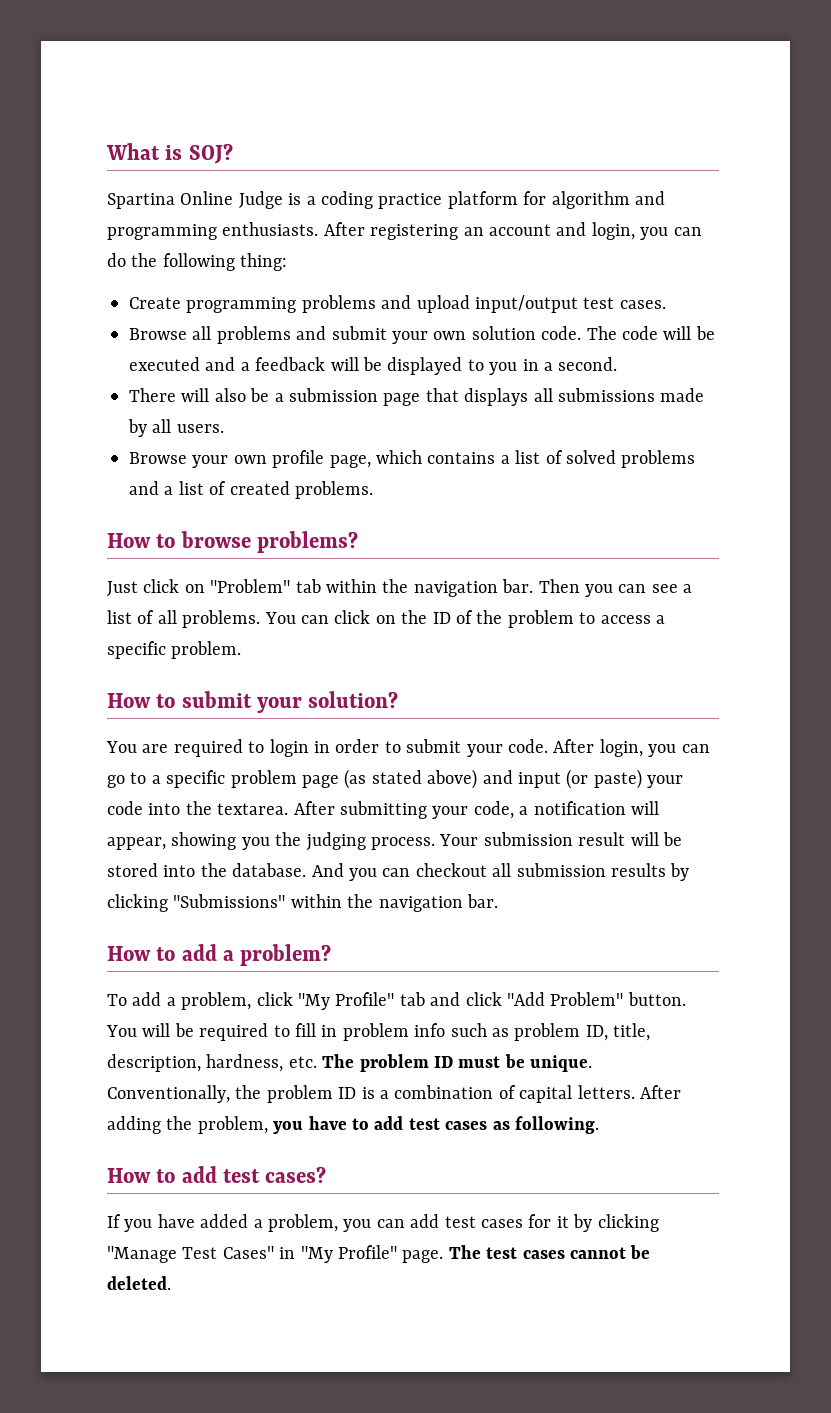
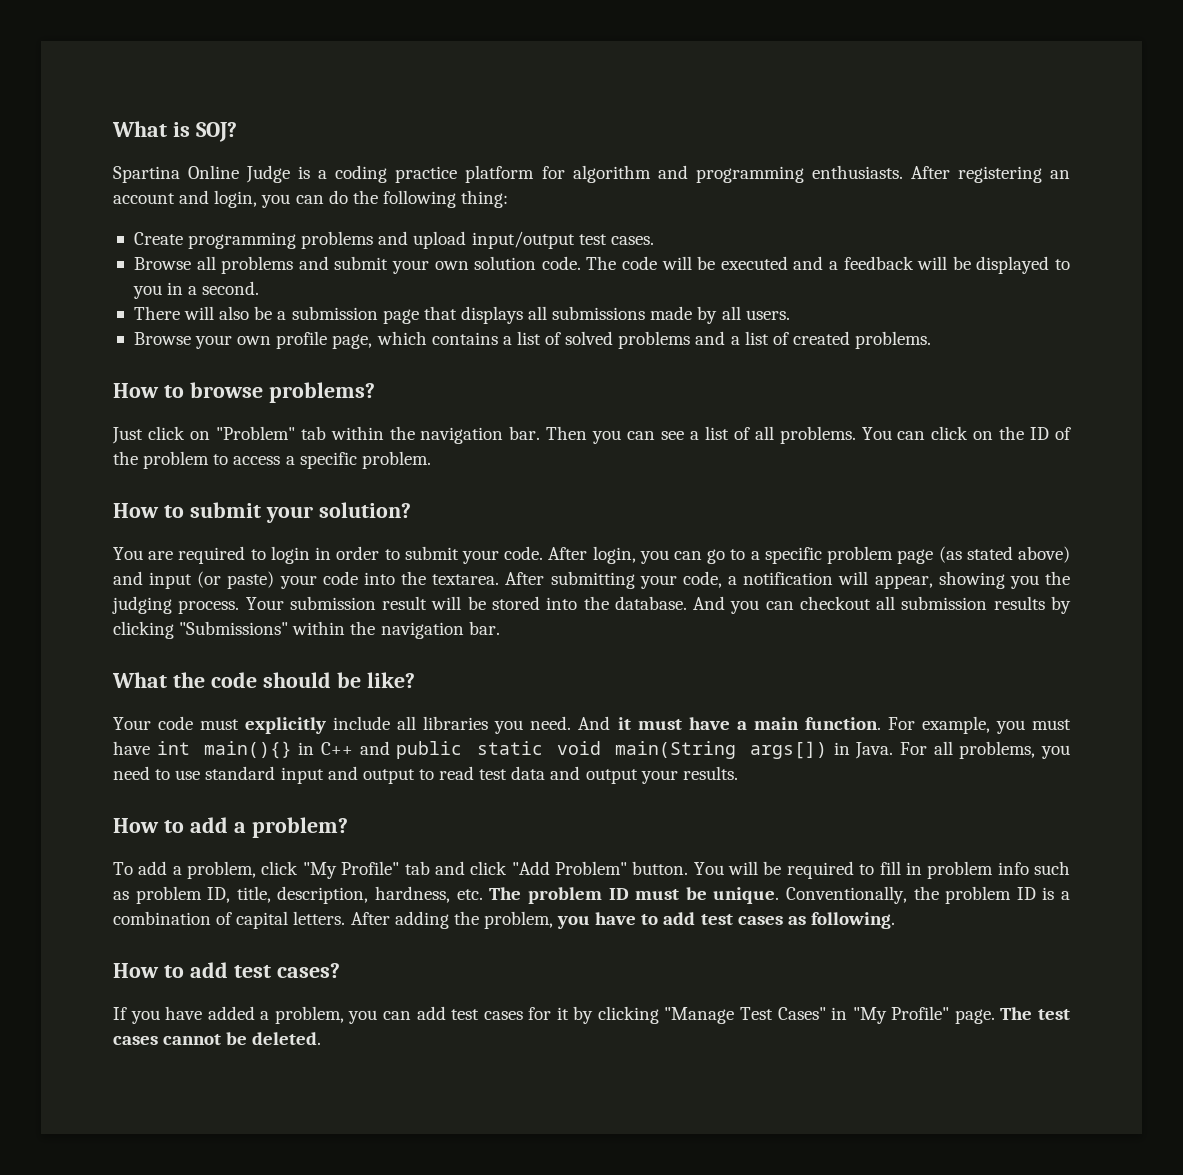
(498, 901) none -> [112,672,415,688] [113,716,1071,734] [113,741,1070,759] [113,766,738,784] // What the code should be like? // Your code must explicitly include all libraries you need. And it must have a main function. For example, you must have int main(){} in C++ and public static void main(String args[]) in Java. For all problems, you need to use standard input and output to read test data and output your results.

